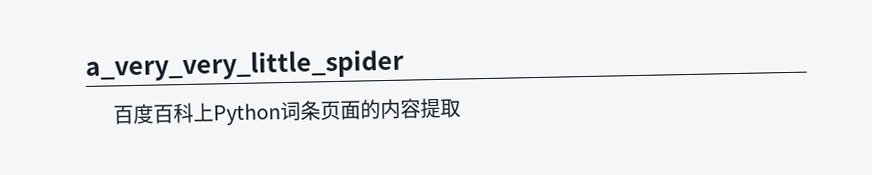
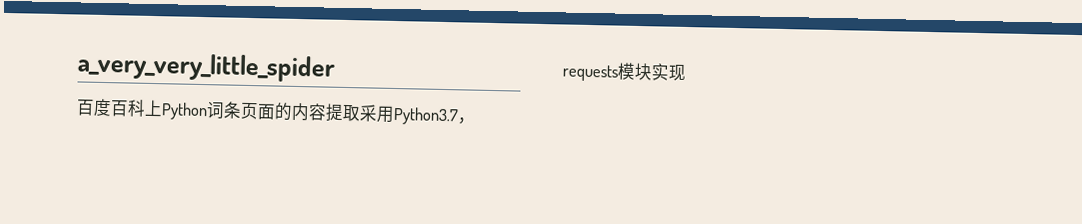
(462, 108) none -> [359,104,475,126] [562,62,686,82] 采用Python3.7，requests模块实现

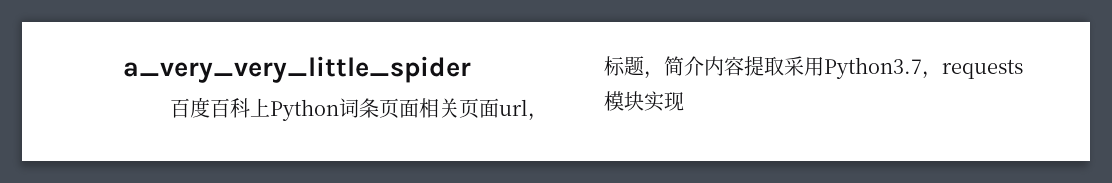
[274,102,293,121] 的 -> [419,98,549,121] [604,56,704,79] 相关页面url，标题，简介

